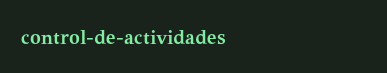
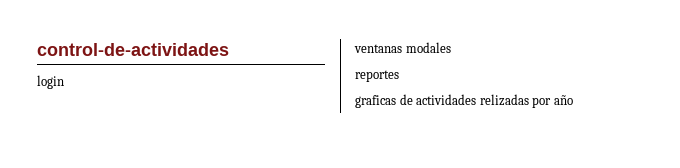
(226, 37) none -> [37,75,64,89] [354,42,451,53] [355,70,399,82] [355,94,573,108] // login // ventanas modales // reportes // graficas de actividades relizadas por año

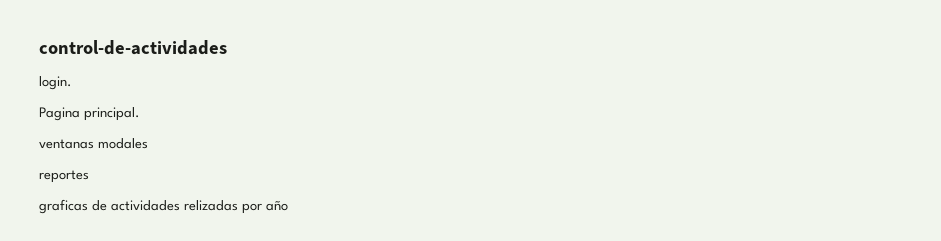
[37,75,64,89] login -> [39,76,72,90] [39,107,140,121] login. // Pagina principal.

